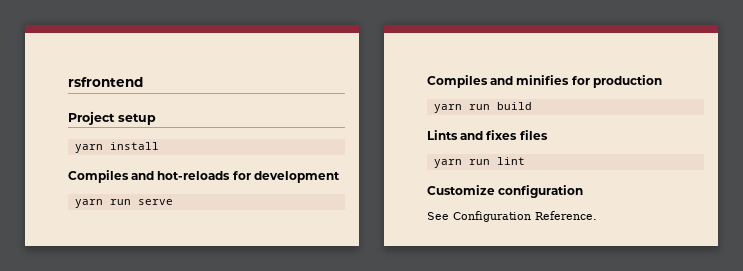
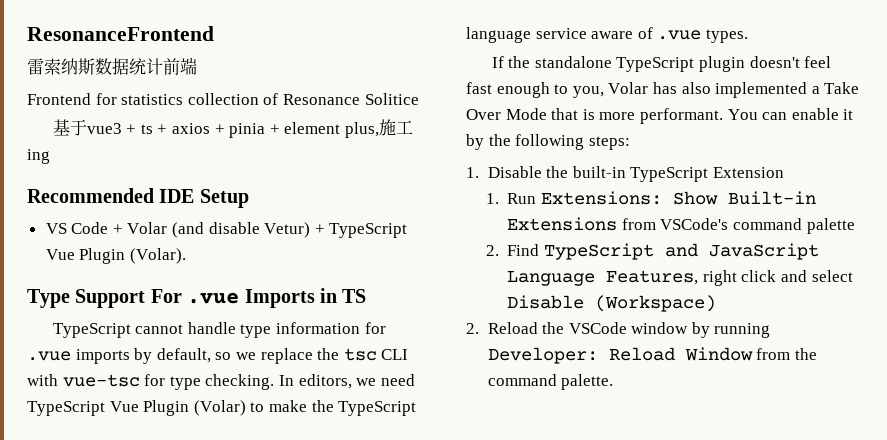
[68,77,143,87] [68,111,156,125] [74,142,159,153] [68,170,340,183] [74,199,173,208] [427,75,662,88] [433,102,532,113] [427,130,548,140] [433,157,525,168] [427,185,584,198] [427,211,597,222] rsfrontend // Project setup // yarn install // Compiles and hot-reloads for development // yarn run serve // Compiles and minifies for production // yarn run build // Lints and fixes files // yarn run lint // Customize configuration // See Configuration Reference. -> [27,26,214,41] [27,57,197,75] [27,93,419,105] [52,119,413,138] [27,149,50,164] [27,188,249,208] [45,222,408,238] [45,248,186,264] [27,288,367,308] [52,322,386,338] [27,348,409,364] [27,374,415,390] [27,400,417,416] [466,27,748,43] [491,56,832,72] [466,82,860,98] [466,108,854,124] [466,134,630,150] [466,166,784,182] [485,191,816,205] [507,217,855,234] [485,243,819,260] [507,270,853,286] [507,295,717,312] [466,322,771,338] [487,347,817,364] [487,374,614,390] ResonanceFrontend // 雷索纳斯数据统计前端 // Frontend for statistics collection of Resonance Solitice // 基于vue3 + ts + axios + pinia + element plus,施工ing // Recommended IDE Setup // VS Code + Volar (and disable Vetur) + TypeScript Vue Plugin (Volar). // Type Support For .vue Imports in TS // TypeScript cannot handle type information for .vue imports by default, so we replace the tsc CLI with vue-tsc for type checking. In editors, we need TypeScript Vue Plugin (Volar) to make the TypeScript language service aware of .vue types. // If the standalone TypeScript plugin doesn't feel fast enough to you, Volar has also implemented a Take Over Mode that is more performant. You can enable it by the following steps: // 1. Disable the built-in TypeScript Extension // 1. Run Extensions: Show Built-in Extensions from VSCode's command palette // 2. Find TypeScript and JavaScript Language Features, right click and select Disable (Workspace) // 2. Reload the VSCode window by running Developer: Reload Window from the command palette.

